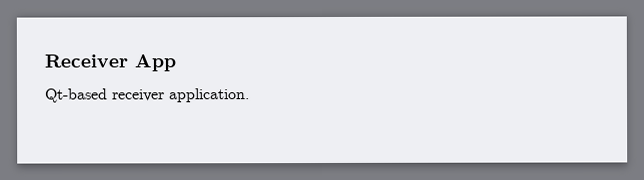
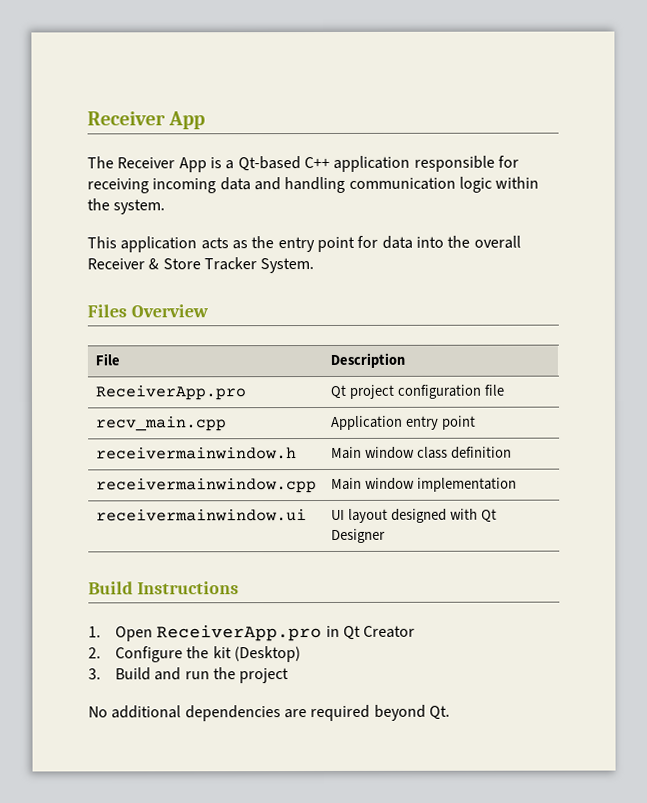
[44,88,250,103] Qt-based receiver application. -> [87,155,519,173] [87,176,540,194] [87,198,166,215] [87,235,521,253] [87,257,315,274] [87,304,209,318] [94,353,120,366] [329,352,405,368] [94,385,246,401] [329,384,504,399] [95,416,227,432] [330,415,476,430] [95,447,297,460] [330,446,512,459] [95,478,317,494] [330,477,517,492] [95,509,307,522] [330,508,497,523] [330,528,386,543] [88,581,239,595] [88,625,416,642] [88,646,302,663] [88,667,290,684] [88,704,450,722] The Receiver App is a Qt-based C++ application responsible for receiving incoming data and handling communication logic within the system. // This application acts as the entry point for data into the overall Receiver & Store Tracker System. // Files Overview // File | Description // ReceiverApp.pro | Qt project configuration file // recv_main.cpp | Application entry point // receivermainwindow.h | Main window class definition // receivermainwindow.cpp | Main window implementation // receivermainwindow.ui | UI layout designed with Qt Designer // Build Instructions // 1. Open ReceiverApp.pro in Qt Creator // 2. Configure the kit (Desktop) // 3. Build and run the project // No additional dependencies are required beyond Qt.

